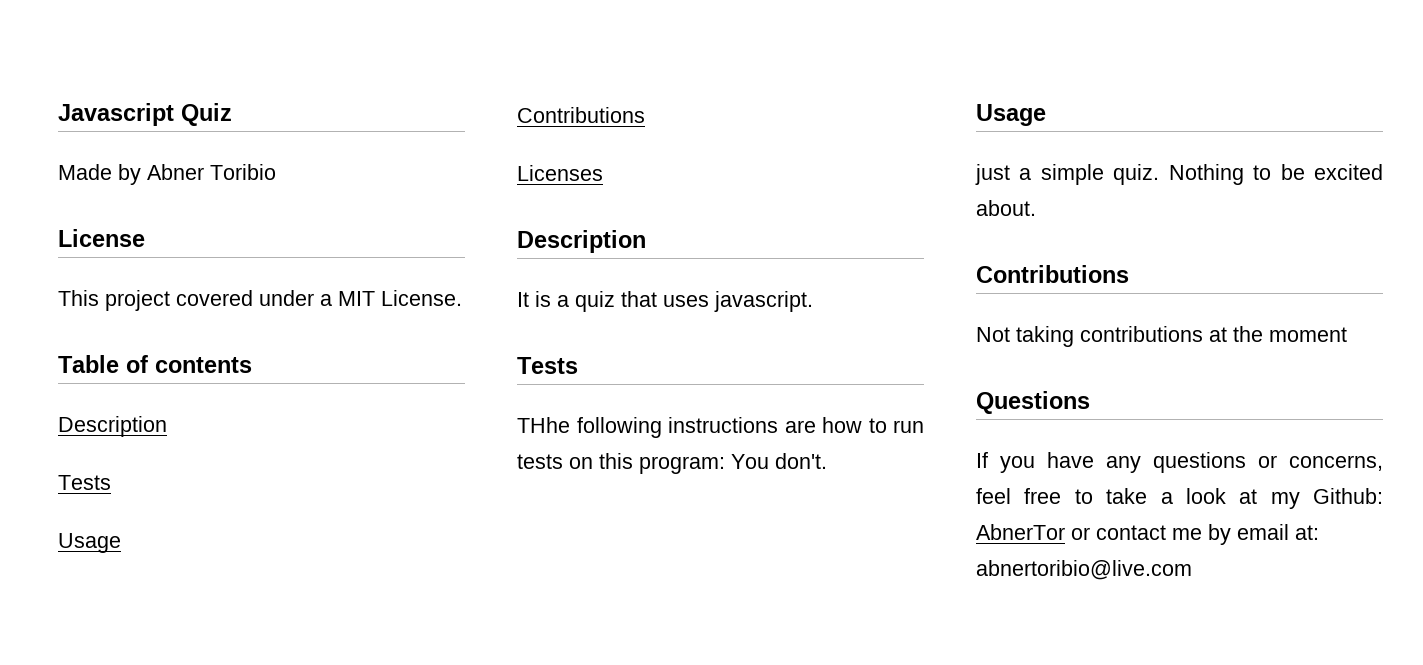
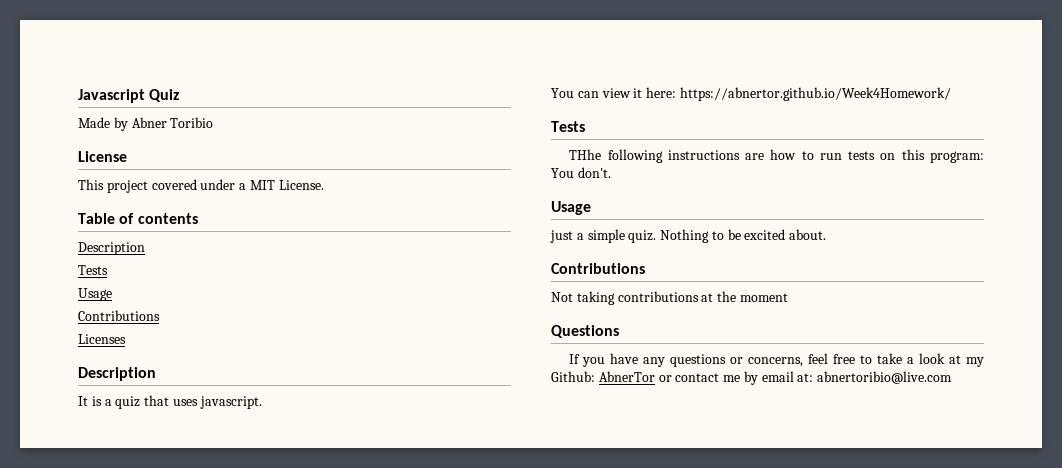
(813, 301) none -> [551,87,951,101] // You can view it here: https://abnertor.github.io/Week4Homework/

